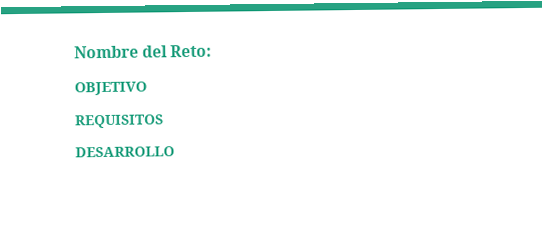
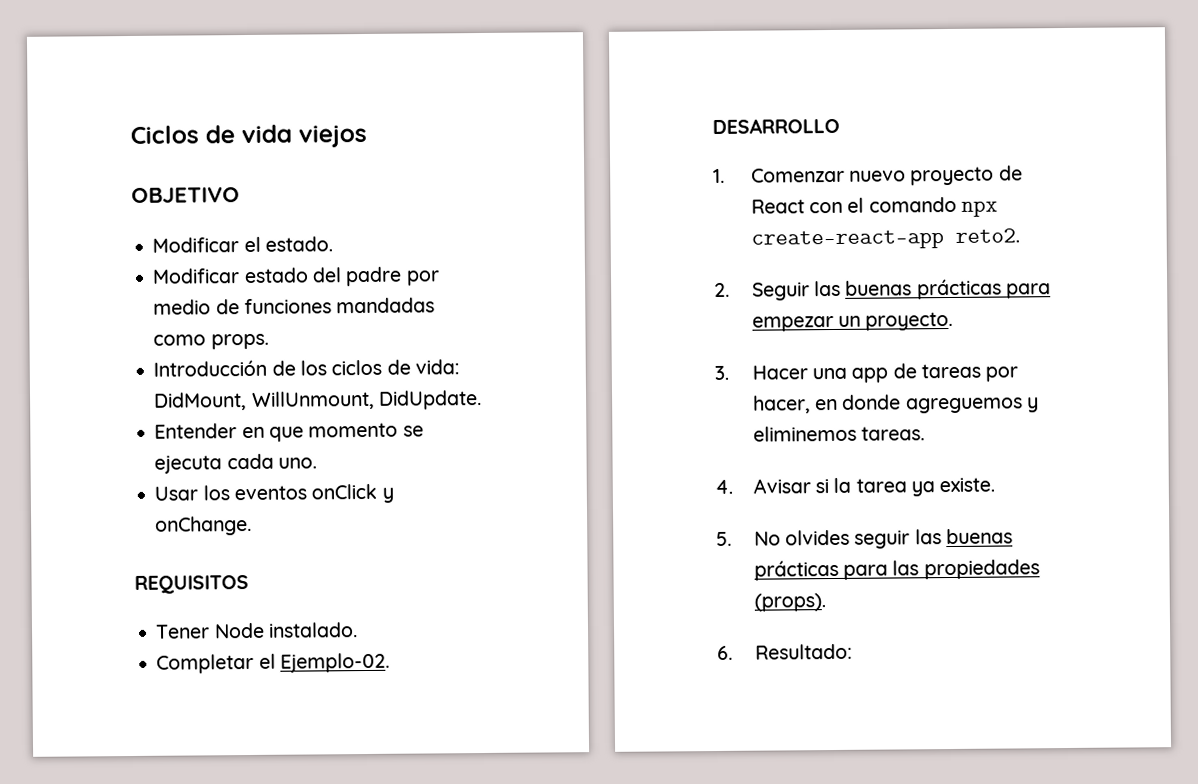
[74,44,213,59] [74,81,147,96] [75,114,164,129] [75,146,175,158] Nombre del Reto: // OBJETIVO // REQUISITOS // DESARROLLO -> [130,124,367,148] [131,187,240,203] [152,236,333,253] [152,266,440,287] [153,297,436,315] [153,333,269,350] [153,359,460,377] [153,390,482,411] [154,422,424,442] [154,453,317,474] [154,483,394,503] [155,515,253,536] [134,575,249,594] [155,622,358,639] [156,652,390,674] [712,117,840,135] [713,165,1023,186] [750,196,998,217] [750,228,1020,250] [714,278,1051,301] [751,311,954,332] [714,363,1019,383] [752,394,1039,414] [752,425,925,442] [715,477,996,497] [716,528,1013,549] [753,559,1040,581] [753,593,826,612] [717,643,853,660] Ciclos de vida viejos // OBJETIVO // Modificar el estado. // Modificar estado del padre por medio de funciones mandadas como props. // Introducción de los ciclos de vida: DidMount, WillUnmount, DidUpdate. // Entender en que momento se ejecuta cada uno. // Usar los eventos onClick y onChange. // REQUISITOS // Tener Node instalado. // Completar el Ejemplo-02. // DESARROLLO // 1. Comenzar nuevo proyecto de React con el comando npx create-react-app reto2. // 2. Seguir las buenas prácticas para empezar un proyecto. // 3. Hacer una app de tareas por hacer, en donde agreguemos y eliminemos tareas. // 4. Avisar si la tarea ya existe. // 5. No olvides seguir las buenas prácticas para las propiedades (props). // 6. Resultado:

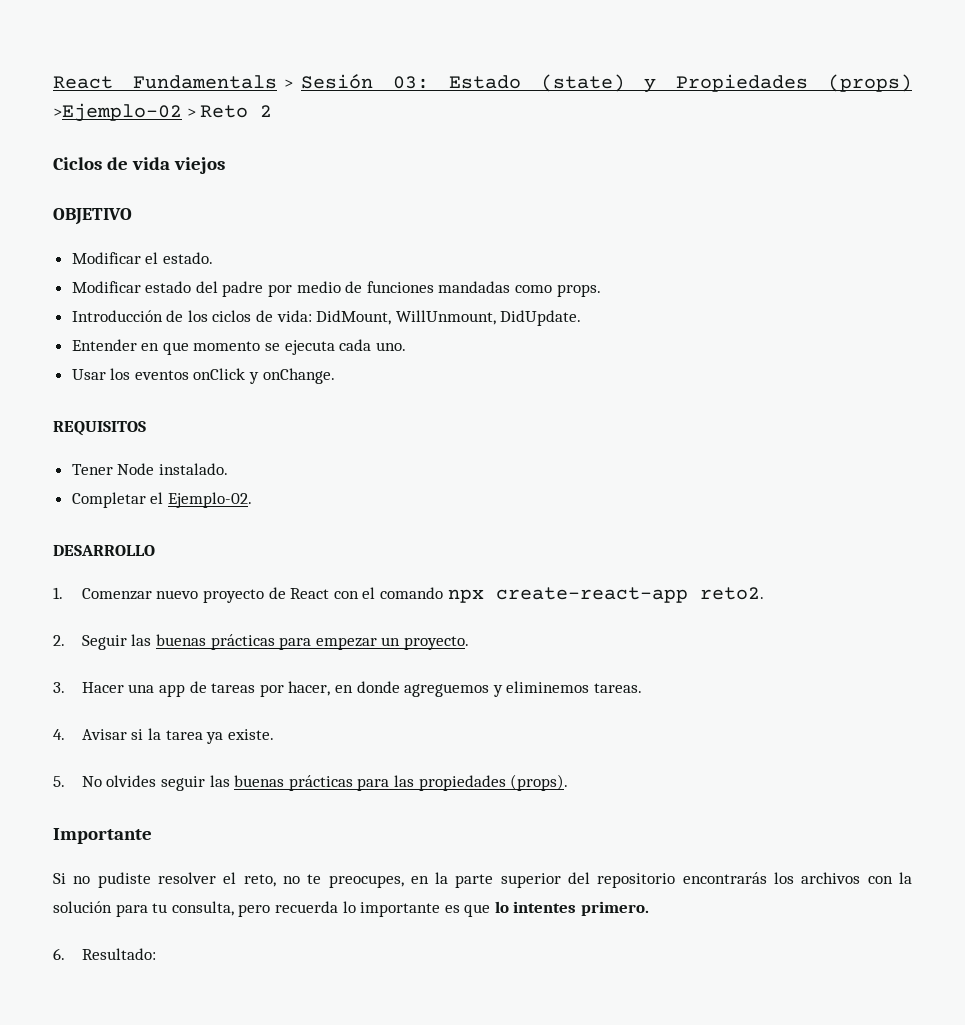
(130, 134) none -> [53,74,912,93] [53,103,273,122] React Fundamentals > Sesión 03: Estado (state) y Propiedades (props) >Ejemplo-02 > Reto 2 //
(826, 602) none -> [53,828,152,844] [53,872,912,888] [53,901,650,917] // Importante // Si no pudiste resolver el reto, no te preocupes, en la parte superior del repositorio encontrarás los archivos con la solución para tu consulta, pero recuerda lo importante es que lo intentes primero.

